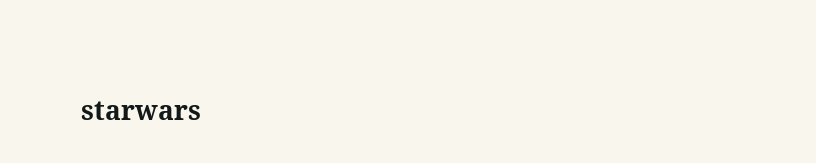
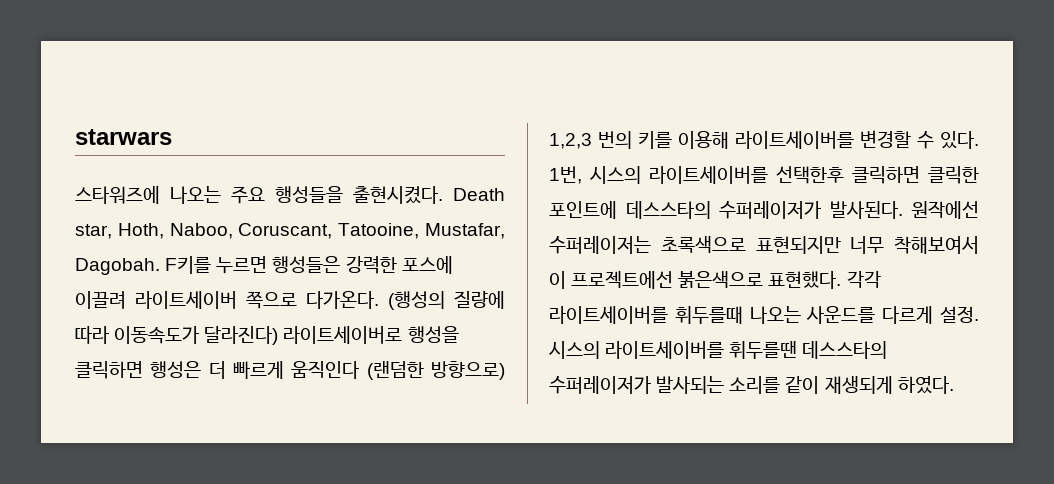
(201, 110) none -> [75,186,505,204] [75,223,506,239] [75,256,453,275] [75,290,505,310] [75,326,459,345] [75,361,505,380] [549,130,979,149] [549,166,979,184] [549,201,979,219] [549,236,979,254] [549,271,881,289] [549,306,979,324] [549,341,888,359] [549,376,954,394] // 스타워즈에 나오는 주요 행성들을 출현시켰다. Death star, Hoth, Naboo, Coruscant, Tatooine, Mustafar, Dagobah. F키를 누르면 행성들은 강력한 포스에 이끌려 라이트세이버 쪽으로 다가온다. (행성의 질량에 따라 이동속도가 달라진다) 라이트세이버로 행성을 클릭하면 행성은 더 빠르게 움직인다 (랜덤한 방향으로) 1,2,3 번의 키를 이용해 라이트세이버를 변경할 수 있다. 1번, 시스의 라이트세이버를 선택한후 클릭하면 클릭한 포인트에 데스스타의 수퍼레이저가 발사된다. 원작에선 수퍼레이저는 초록색으로 표현되지만 너무 착해보여서 이 프로젝트에선 붉은색으로 표현했다. 각각 라이트세이버를 휘두를때 나오는 사운드를 다르게 설정. 시스의 라이트세이버를 휘두를땐 데스스타의 수퍼레이저가 발사되는 소리를 같이 재생되게 하였다.

